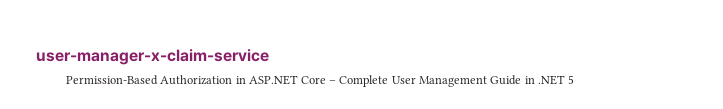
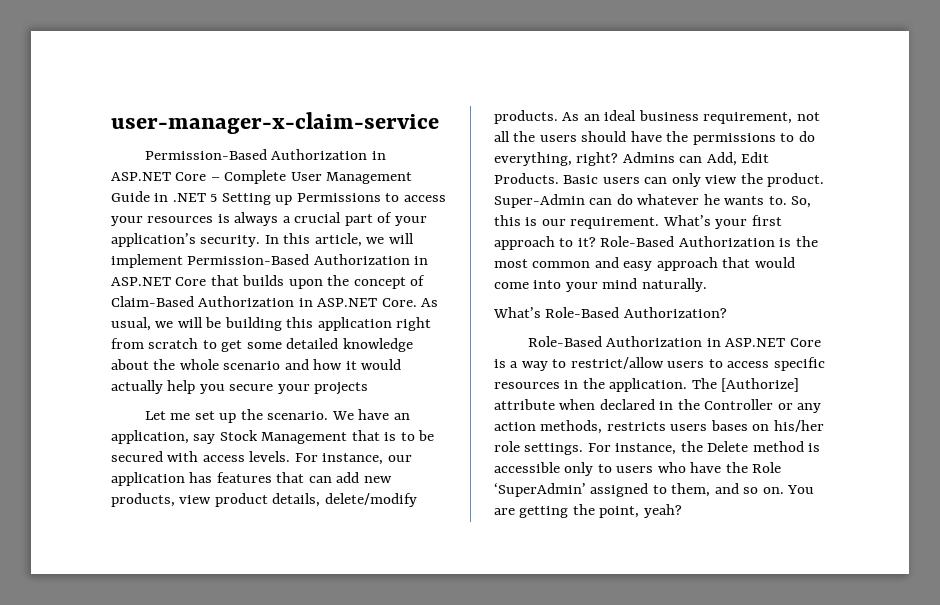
(574, 79) none -> [221,193,446,205] [111,212,427,226] [111,233,414,247] [111,254,429,268] [111,275,426,289] [111,296,439,307] [111,317,432,331] [111,338,413,352] [111,359,402,370] [111,380,369,395] [144,409,410,423] [111,430,435,444] [111,451,412,465] [111,472,392,486] [111,493,417,507] [494,110,820,124] [494,131,815,145] [494,152,770,166] [494,173,825,187] [494,194,812,208] [494,215,782,229] [494,236,818,250] [494,257,795,271] [494,278,707,292] [493,307,727,318] [527,336,821,347] [494,357,825,371] [494,378,800,392] [494,399,822,413] [494,420,824,434] [494,441,821,455] [494,462,782,476] [494,483,815,497] [494,504,682,518] Setting up Permissions to access your resources is always a crucial part of your application’s security. In this article, we will implement Permission-Based Authorization in ASP.NET Core that builds upon the concept of Claim-Based Authorization in ASP.NET Core. As usual, we will be building this application right from scratch to get some detailed knowledge about the whole scenario and how it would actually help you secure your projects // Let me set up the scenario. We have an application, say Stock Management that is to be secured with access levels. For instance, our application has features that can add new products, view product details, delete/modify products. As an ideal business requirement, not all the users should have the permissions to do everything, right? Admins can Add, Edit Products. Basic users can only view the product. Super-Admin can do whatever he wants to. So, this is our requirement. What’s your first approach to it? Role-Based Authorization is the most common and easy approach that would come into your mind naturally. // What’s Role-Based Authorization? // Role-Based Authorization in ASP.NET Core is a way to restrict/allow users to access specific resources in the application. The [Authorize] attribute when declared in the Controller or any action methods, restricts users bases on his/her role settings. For instance, the Delete method is accessible only to users who have the Role ‘SuperAdmin’ assigned to them, and so on. You are getting the point, yeah?

